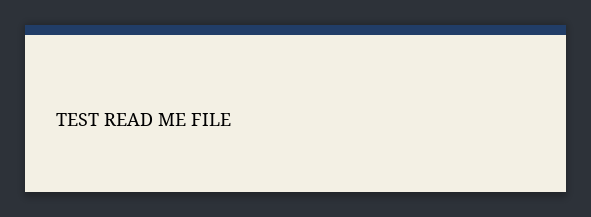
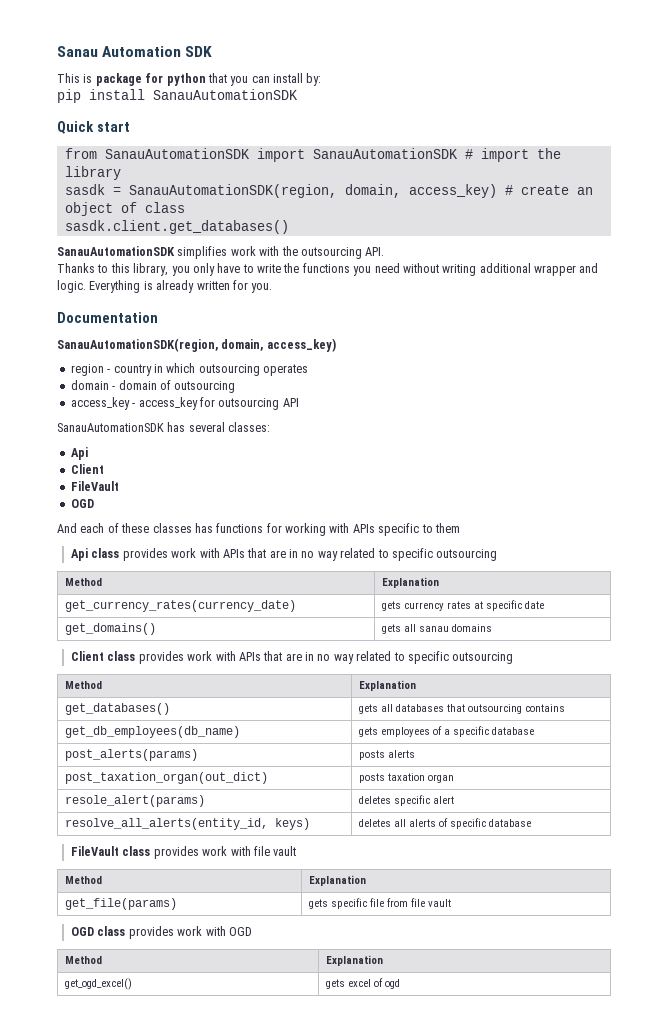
[56,113,231,126] TEST READ ME FILE -> [57,46,213,57] [57,73,322,86] [57,89,298,103] [57,121,130,134] [64,148,561,162] [64,166,121,180] [64,184,593,198] [64,202,185,216] [64,220,289,234] [57,246,385,259] [57,263,599,276] [57,280,273,293] [57,312,158,323] [57,338,336,352] [70,363,308,376] [70,380,236,393] [70,397,299,410] [57,422,271,432] [70,447,88,460] [70,464,104,474] [70,481,119,491] [70,499,94,508] [57,523,460,536] [71,548,498,561] [65,578,103,586] [382,577,440,588] [65,600,297,612] [382,600,545,611] [65,623,157,635] [382,624,493,634] [71,651,514,664] [65,681,103,689] [359,680,417,691] [65,703,171,715] [359,704,566,714] [65,726,241,738] [359,726,535,737] [65,749,199,761] [359,750,416,760] [65,772,269,784] [359,773,455,783] [65,795,206,807] [359,795,455,806] [65,818,311,830] [359,818,532,829] [71,846,297,859] [65,876,103,884] [309,875,367,886] [65,898,178,910] [309,898,452,909] [71,926,252,939] [65,956,103,964] [326,955,384,966] [65,978,133,990] [326,978,401,989] Sanau Automation SDK // This is package for python that you can install by: // pip install SanauAutomationSDK // Quick start // from SanauAutomationSDK import SanauAutomationSDK # import the library // sasdk = SanauAutomationSDK(region, domain, access_key) # create an object of class // sasdk.client.get_databases() // SanauAutomationSDK simplifies work with the outsourcing API. // Thanks to this library, you only have to write the functions you need without writing additional wrapper and logic. Everything is already written for you. // Documentation // SanauAutomationSDK(region, domain, access_key) // region - country in which outsourcing operates // domain - domain of outsourcing // access_key - access_key for outsourcing API // SanauAutomationSDK has several classes: // Api // Client // FileVault // OGD // And each of these classes has functions for working with APIs specific to them // Api class provides work with APIs that are in no way related to specific outsourcing // Method | Explanation // get_currency_rates(currency_date) | gets currency rates at specific date // get_domains() | gets all sanau domains // Client class provides work with APIs that are in no way related to specific outsourcing // Method | Explanation // get_databases() | gets all databases that outsourcing contains // get_db_employees(db_name) | gets employees of a specific database // post_alerts(params) | posts alerts // post_taxation_organ(out_dict) | posts taxation organ // resole_alert(params) | deletes specific alert // resolve_all_alerts(entity_id, keys) | deletes all alerts of specific database // FileVault class provides work with file vault // Method | Explanation // get_file(params) | gets specific file from file vault // OGD class provides work with OGD // Method | Explanation // get_ogd_excel() | gets excel of ogd

